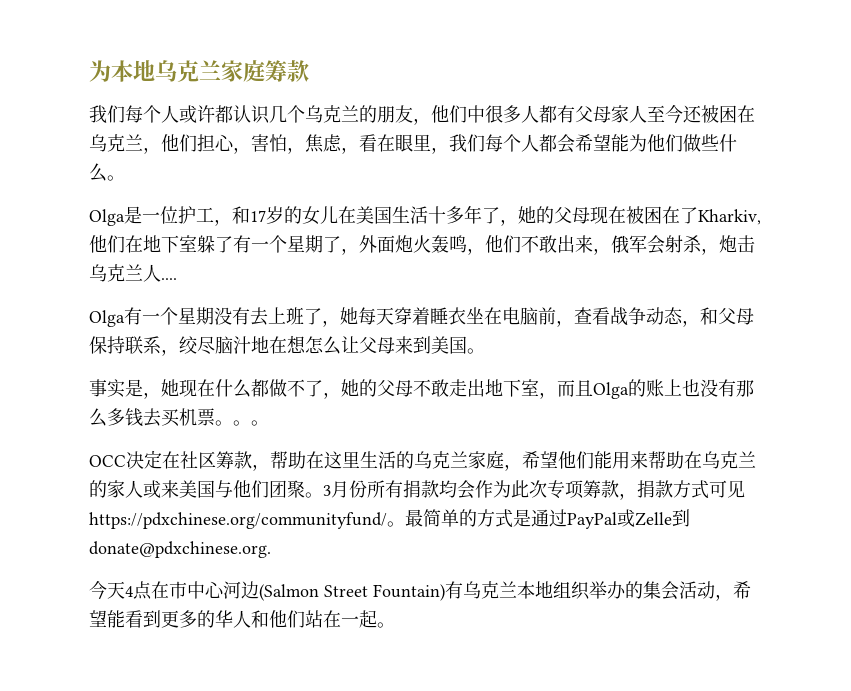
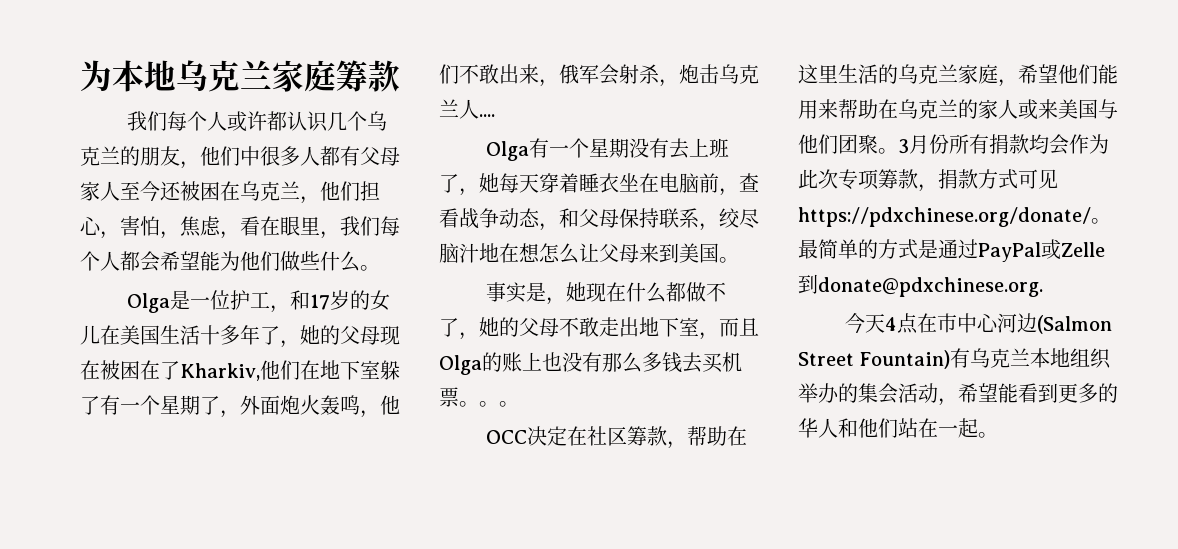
[89,512,387,529] https://pdxchinese.org/communityfund/ -> [798,207,1091,227] https://pdxchinese.org/donate/

